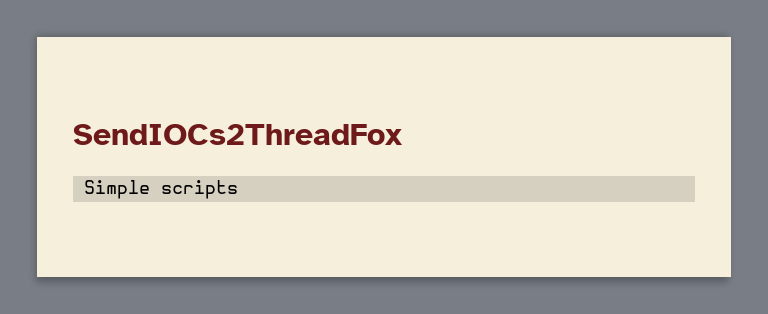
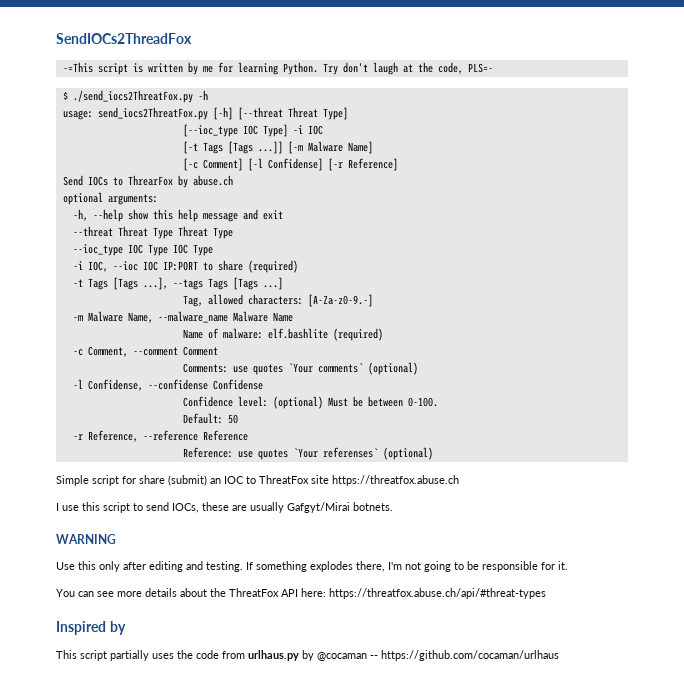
[84,180,239,199] Simple scripts -> [62,62,493,75] [62,90,208,103] [62,107,348,120] [182,124,323,137] [182,141,373,154] [182,158,398,171] [62,175,233,188] [62,192,158,205] [72,209,283,222] [72,226,233,239] [72,244,213,256] [72,260,298,273] [72,277,283,290] [182,294,373,307] [72,311,293,323] [182,328,383,341] [72,346,218,357] [182,362,418,375] [72,379,263,391] [182,396,438,409] [182,413,238,424] [72,430,248,442] [182,447,433,460] [56,475,459,486] [56,502,393,513] [56,534,116,544] [56,561,568,572] [56,588,546,599] [56,621,126,635] [56,650,559,661] -=This script is written by me for learning Python. Try don't laugh at the code, PLS=- // $ ./send_iocs2ThreatFox.py -h // usage: send_iocs2ThreatFox.py [-h] [--threat Threat Type] // [--ioc_type IOC Type] -i IOC // [-t Tags [Tags ...]] [-m Malware Name] // [-c Comment] [-l Confidense] [-r Reference] // Send IOCs to ThrearFox by abuse.ch // optional arguments: // -h, --help show this help message and exit // --threat Threat Type Threat Type // --ioc_type IOC Type IOC Type // -i IOC, --ioc IOC IP:PORT to share (required) // -t Tags [Tags ...], --tags Tags [Tags ...] // Tag, allowed characters: [A-Za-z0-9.-] // -m Malware Name, --malware_name Malware Name // Name of malware: elf.bashlite (required) // -c Comment, --comment Comment // Comments: use quotes `Your comments` (optional) // -l Confidense, --confidense Confidense // Confidence level: (optional) Must be between 0-100. // Default: 50 // -r Reference, --reference Reference // Reference: use quotes `Your referenses` (optional) // Simple script for share (submit) an IOC to ThreatFox site https://threatfox.abuse.ch // I use this script to send IOCs, these are usually Gafgyt/Mirai botnets. // WARNING // Use this only after editing and testing. If something explodes there, I'm not going to be responsible for it. // You can see more details about the ThreatFox API here: https://threatfox.abuse.ch/api/#threat-types // Inspired by // This script partially uses the code from urlhaus.py by @cocaman -- https://github.com/cocaman/urlhaus

